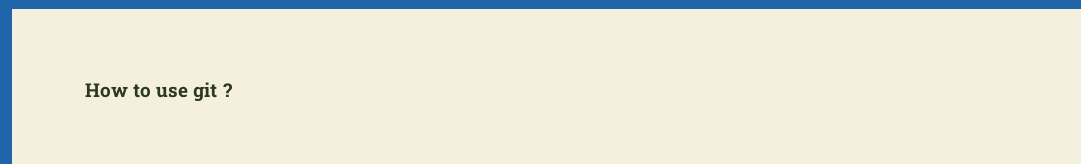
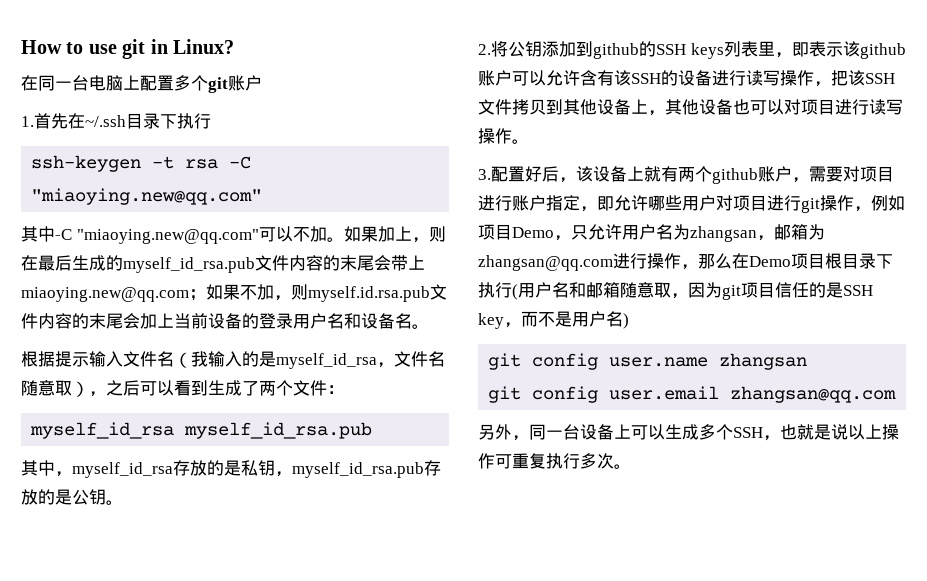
[222,83,233,97] ? -> [150,39,234,54] [21,75,262,93] [21,113,211,129] [31,155,252,172] [31,188,263,205] [21,226,446,244] [21,255,425,273] [21,284,447,302] [21,313,429,329] [21,351,445,369] [21,380,344,397] [30,422,373,439] [21,460,441,478] [21,489,123,505] [478,41,906,59] [478,70,895,87] [478,99,903,116] [478,128,529,144] [478,166,894,184] [478,195,905,213] [478,224,825,242] [478,253,893,271] [478,282,873,300] [478,311,629,329] [488,353,808,370] [488,386,897,403] [478,424,899,441] [478,453,631,469] in Linux? // 在同一台电脑上配置多个git账户 // 1.首先在~/.ssh目录下执行 // ssh-keygen -t rsa -C "miaoying.new@qq.com" // 其中-C "miaoying.new@qq.com"可以不加。如果加上，则在最后生成的myself_id_rsa.pub文件内容的末尾会带上miaoying.new@qq.com；如果不加，则myself.id.rsa.pub文件内容的末尾会加上当前设备的登录用户名和设备名。 // 根据提示输入文件名（我输入的是myself_id_rsa，文件名随意取），之后可以看到生成了两个文件： // myself_id_rsa myself_id_rsa.pub // 其中，myself_id_rsa存放的是私钥，myself_id_rsa.pub存放的是公钥。 // 2.将公钥添加到github的SSH keys列表里，即表示该github账户可以允许含有该SSH的设备进行读写操作，把该SSH文件拷贝到其他设备上，其他设备也可以对项目进行读写操作。 // 3.配置好后，该设备上就有两个github账户，需要对项目进行账户指定，即允许哪些用户对项目进行git操作，例如项目Demo，只允许用户名为zhangsan，邮箱为zhangsan@qq.com进行操作，那么在Demo项目根目录下执行(用户名和邮箱随意取，因为git项目信任的是SSH key，而不是用户名) // git config user.name zhangsan // git config user.email zhangsan@qq.com // 另外，同一台设备上可以生成多个SSH，也就是说以上操作可重复执行多次。

